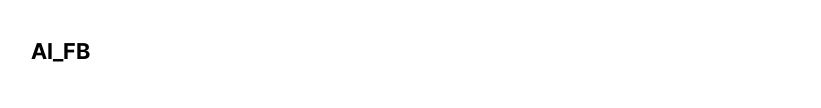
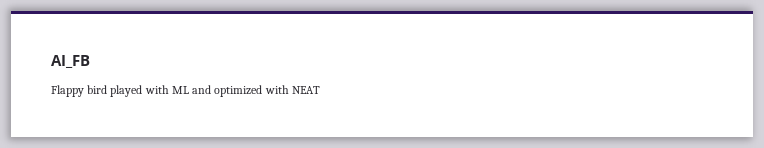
(90, 52) none -> [51,85,320,97] // Flappy bird played with ML and optimized with NEAT

